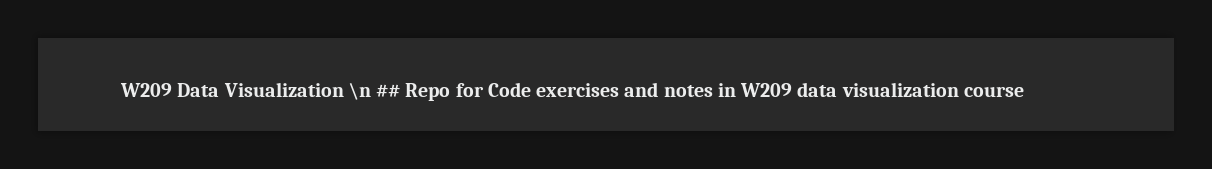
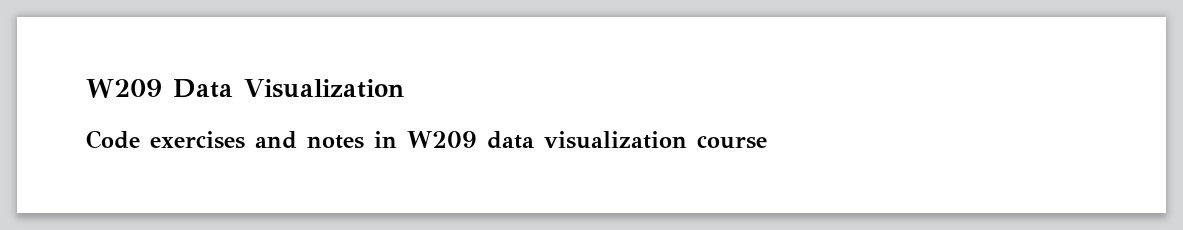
[348,83,484,101] \n ## Repo for -> (404, 88) //

